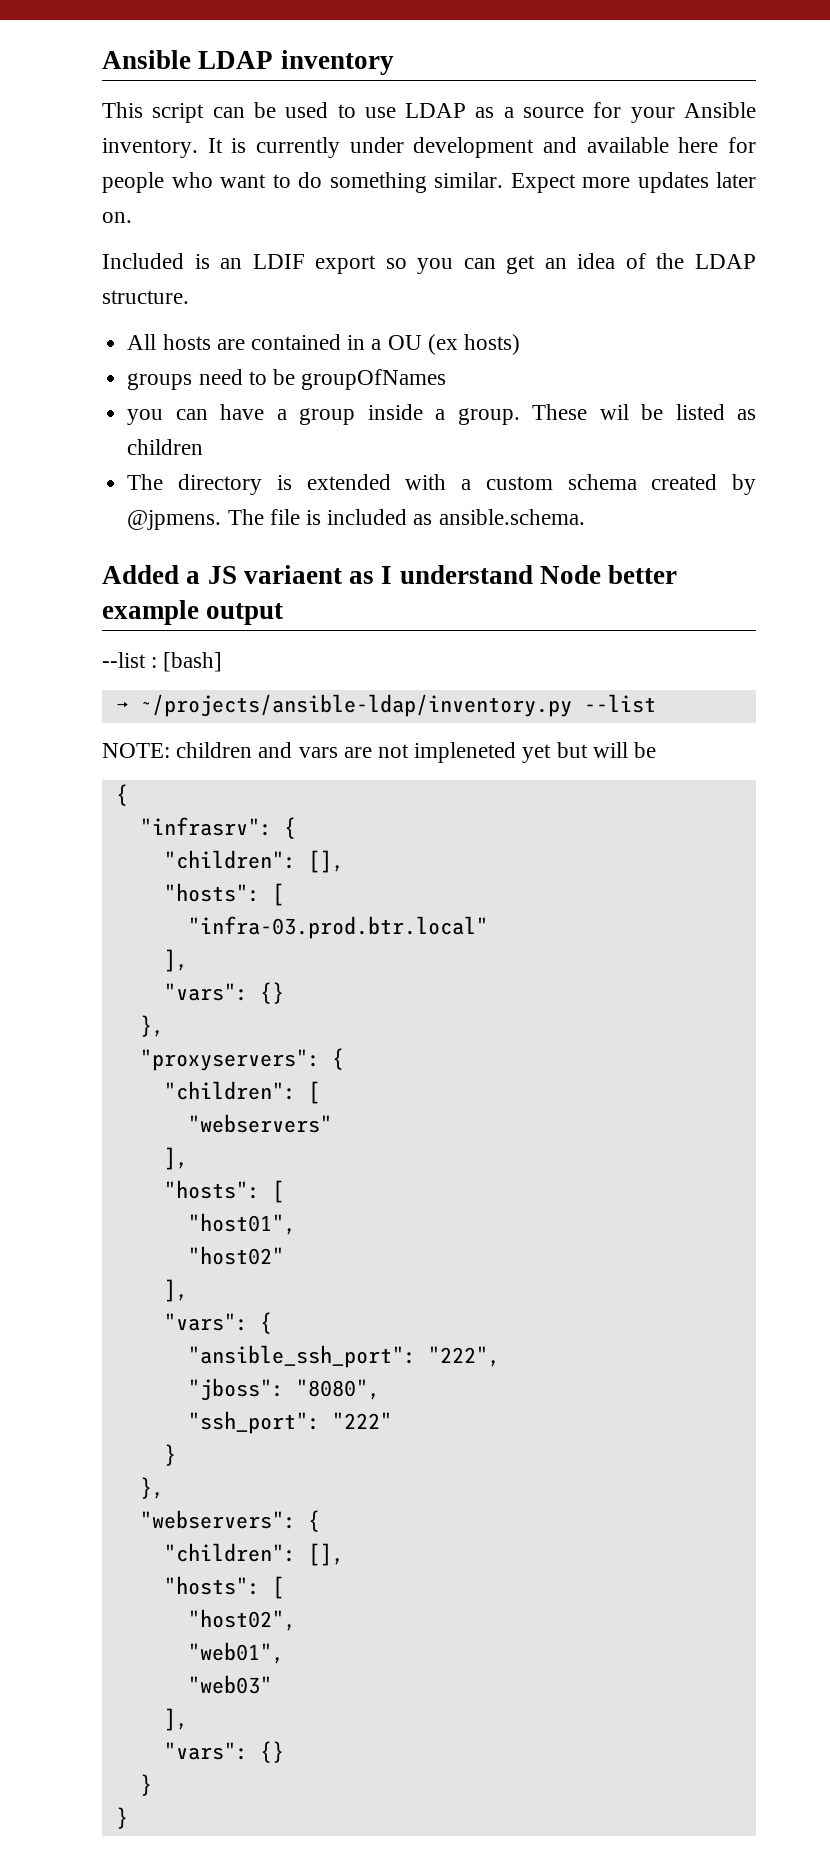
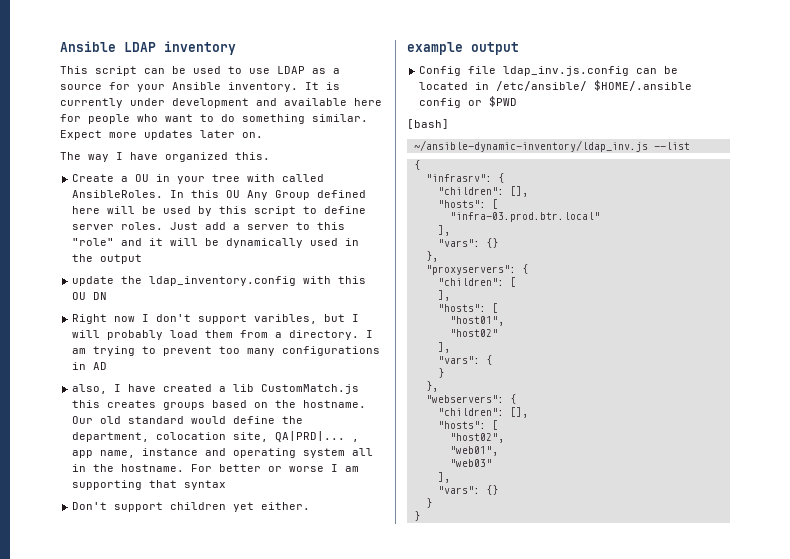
[102,253,757,274] [102,290,189,304] [127,334,520,355] [127,369,447,390] [127,404,757,425] [127,439,204,455] [127,474,756,495] [127,509,585,530] [102,565,678,584] [102,600,284,625] [102,652,158,668] Included is an LDIF export so you can get an idea of the LDAP structure. // All hosts are contained in a OU (ex hosts) // groups need to be groupOfNames // you can have a group inside a group. These wil be listed as children // The directory is extended with a custom schema created by @jpmens. The file is included as ansible.schema. // Added a JS variaent as I understand Node better example output // --list : -> [60,152,270,162] [72,174,325,184] [72,190,367,200] [72,206,367,216] [72,222,346,230] [72,238,360,248] [72,254,143,264] [72,276,367,286] [72,292,108,300] [72,314,360,324] [72,330,374,340] [72,346,381,356] [72,362,108,370] [72,384,360,394] [72,400,367,410] [72,416,304,424] [72,431,360,442] [72,448,374,458] [72,464,360,472] [72,480,227,490] [72,502,311,512] [407,42,519,55] [419,66,679,76] [419,80,693,91] [419,96,518,108] The way I have organized this. // Create a OU in your tree with called AnsibleRoles. In this OU Any Group defined here will be used by this script to define server roles. Just add a server to this "role" and it will be dynamically used in the output // update the ldap_inventory.config with this OU DN // Right now I don't support varibles, but I will probably load them from a directory. I am trying to prevent too many configurations in AD // also, I have created a lib CustomMatch.js this creates groups based on the hostname. Our old standard would define the department, colocation site, QA|PRD|... , app name, instance and operating system all in the hostname. For better or worse I am supporting that syntax // Don't support children yet either. // example output // Config file ldap_inv.js.config can be located in /etc/ansible/ $HOME/.ansible config or $PWD //
[115,694,656,717] [102,742,657,763] → ~/projects/ansible-ldap/inventory.py --list // NOTE: children and vars are not impleneted yet but will be -> [413,140,690,152] ~/ansible-dynamic-inventory/ldap_inv.js --list
[187,1114,332,1133] // "webservers" -> (516, 282) none
[187,1345,500,1368] [187,1378,380,1401] [187,1411,392,1434] // "ansible_ssh_port": "222", // "jboss": "8080", // "ssh_port": "222" -> (492, 360) none

